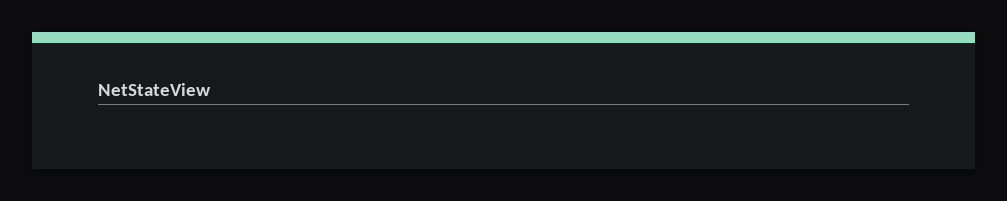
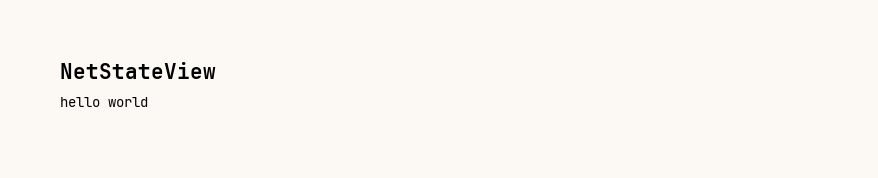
(211, 89) none -> [60,97,148,107] // hello world

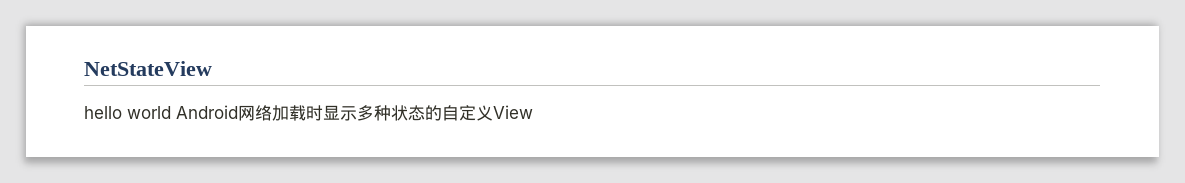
(148, 102) none -> [176,105,533,121] Android网络加载时显示多种状态的自定义View

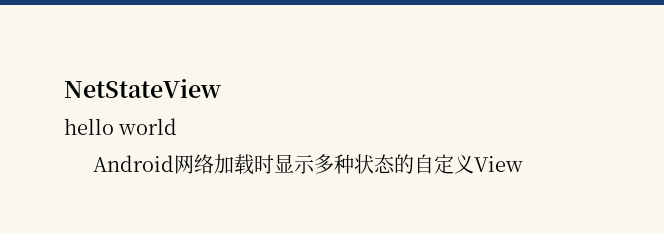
(171, 112) none -> (178, 126) //

